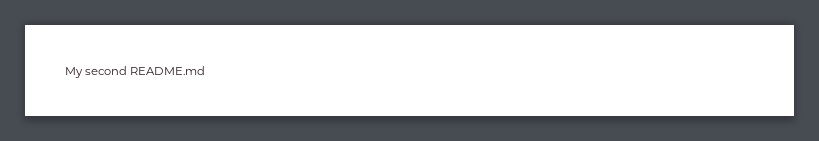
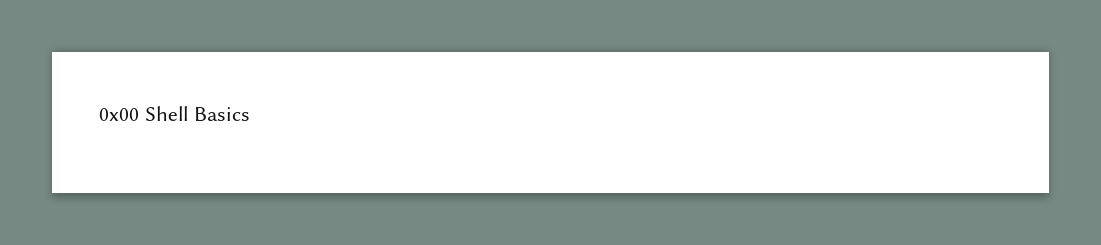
[65,66,206,78] My second README.md -> [99,106,250,121] 0x00 Shell Basics

